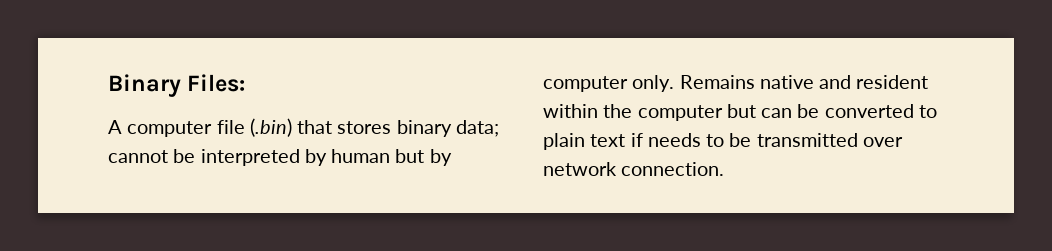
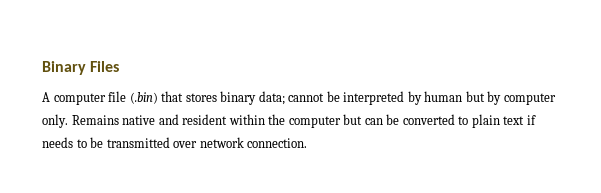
[187,74,246,92] Files: -> [90,61,120,72] Files

